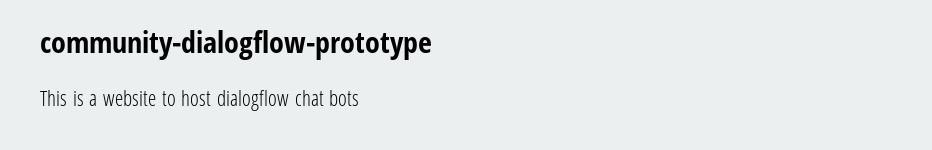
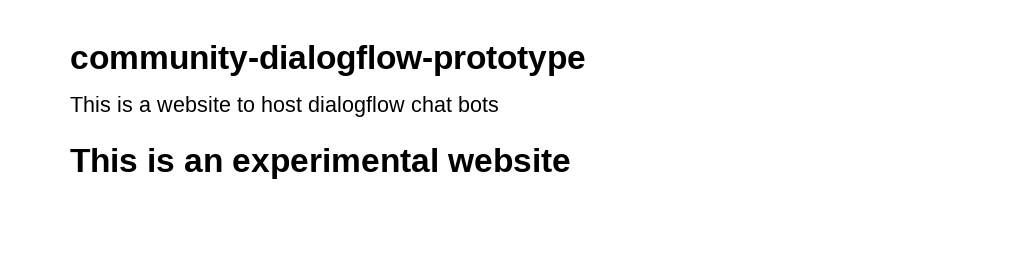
(360, 98) none -> [70,148,572,179] // This is an experimental website

